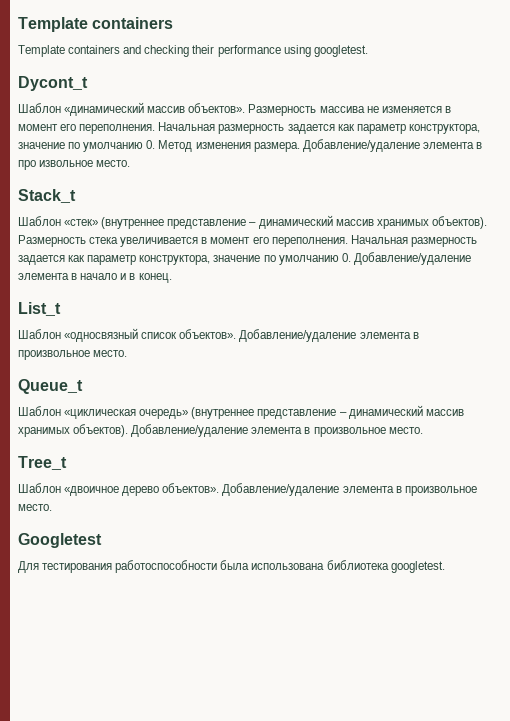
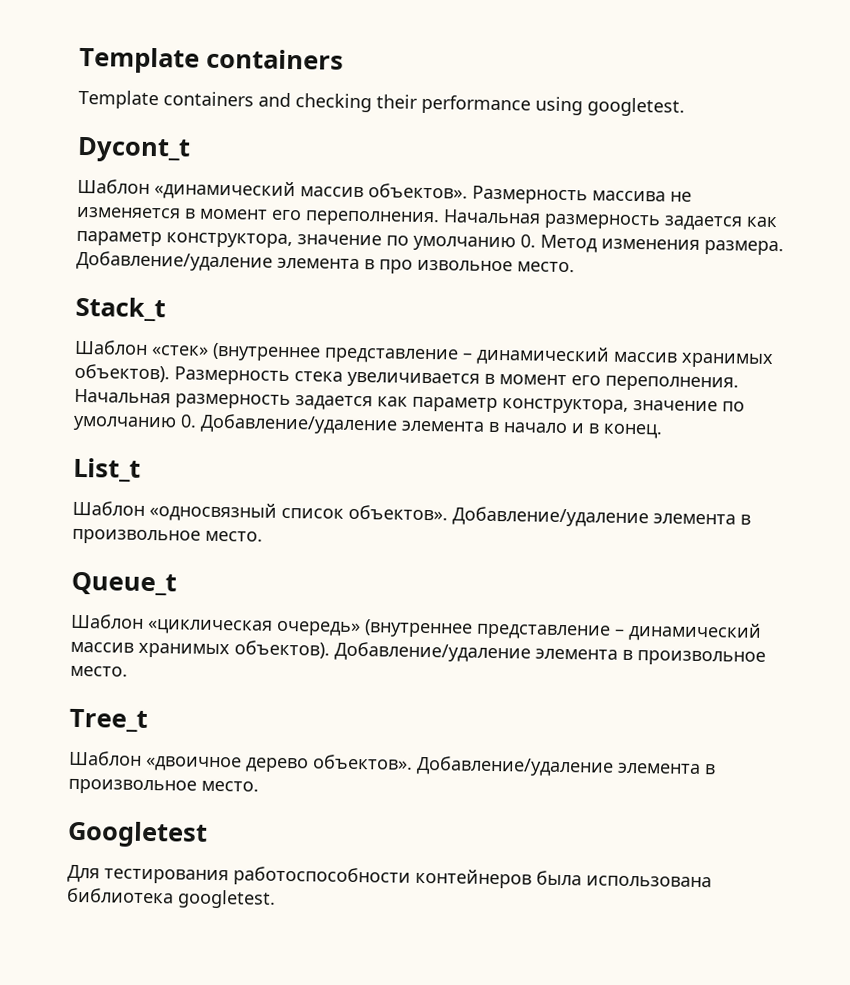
(218, 566) none -> [415,868,532,889] контейнеров

